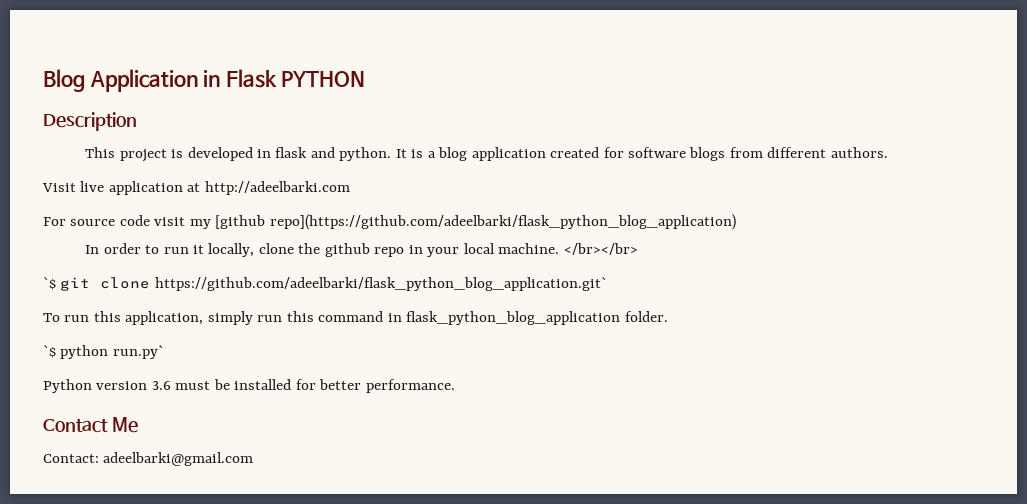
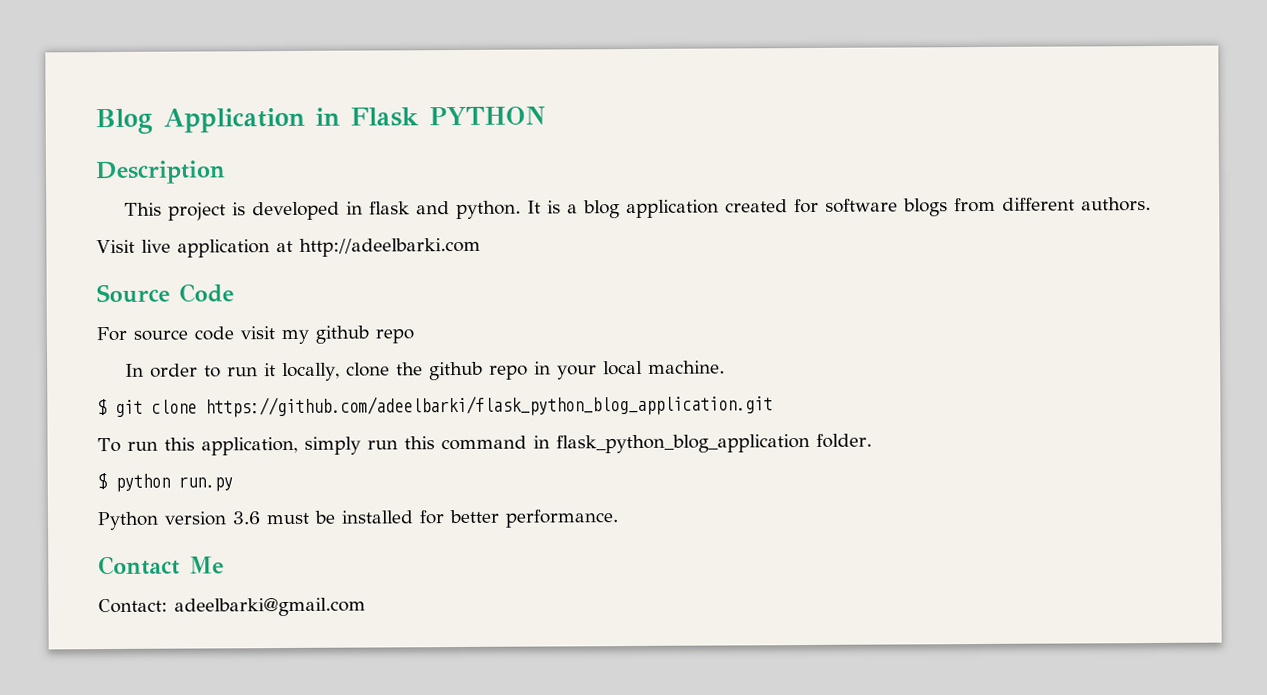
(350, 188) none -> [96,283,234,304] // Source Code
[215,214,736,230] [github repo](https://github.com/adeelbarki/flask_python_blog_application) -> [315,325,414,344] github repo
[563,243,638,255] [43,277,56,290] </br></br> // `$ -> [97,399,107,416] // $
[154,277,607,291] https://github.com/adeelbarki/flask_python_blog_application.git` -> [205,394,773,418] https://github.com/adeelbarki/flask_python_blog_application.git
[43,345,164,359] `$ python run.py` -> [97,473,233,492] $ python run.py

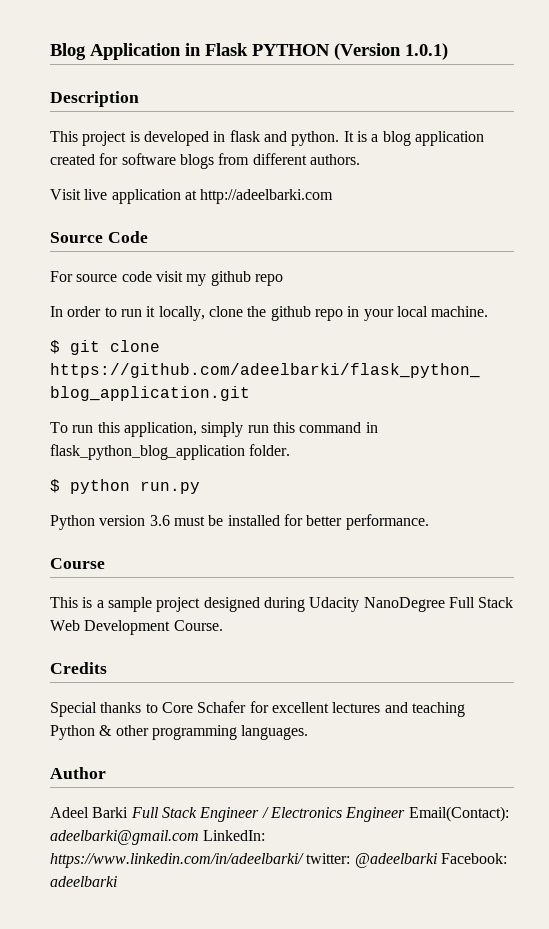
(546, 116) none -> [334,43,448,60] (Version 1.0.1)
[98,555,224,576] [98,597,366,617] Contact Me // Contact: adeelbarki@gmail.com -> [50,558,105,569] [50,597,514,612] [50,620,223,635] [50,662,107,674] [50,701,465,717] [50,725,309,740] [50,767,106,779] [50,806,509,822] [50,830,266,845] [50,853,507,868] [50,876,117,887] Course // This is a sample project designed during Udacity NanoDegree Full Stack Web Development Course. // Credits // Special thanks to Core Schafer for excellent lectures and teaching Python & other programming languages. // Author // Adeel Barki Full Stack Engineer / Electronics Engineer Email(Contact): adeelbarki@gmail.com LinkedIn: https://www.linkedin.com/in/adeelbarki/ twitter: @adeelbarki Facebook: adeelbarki

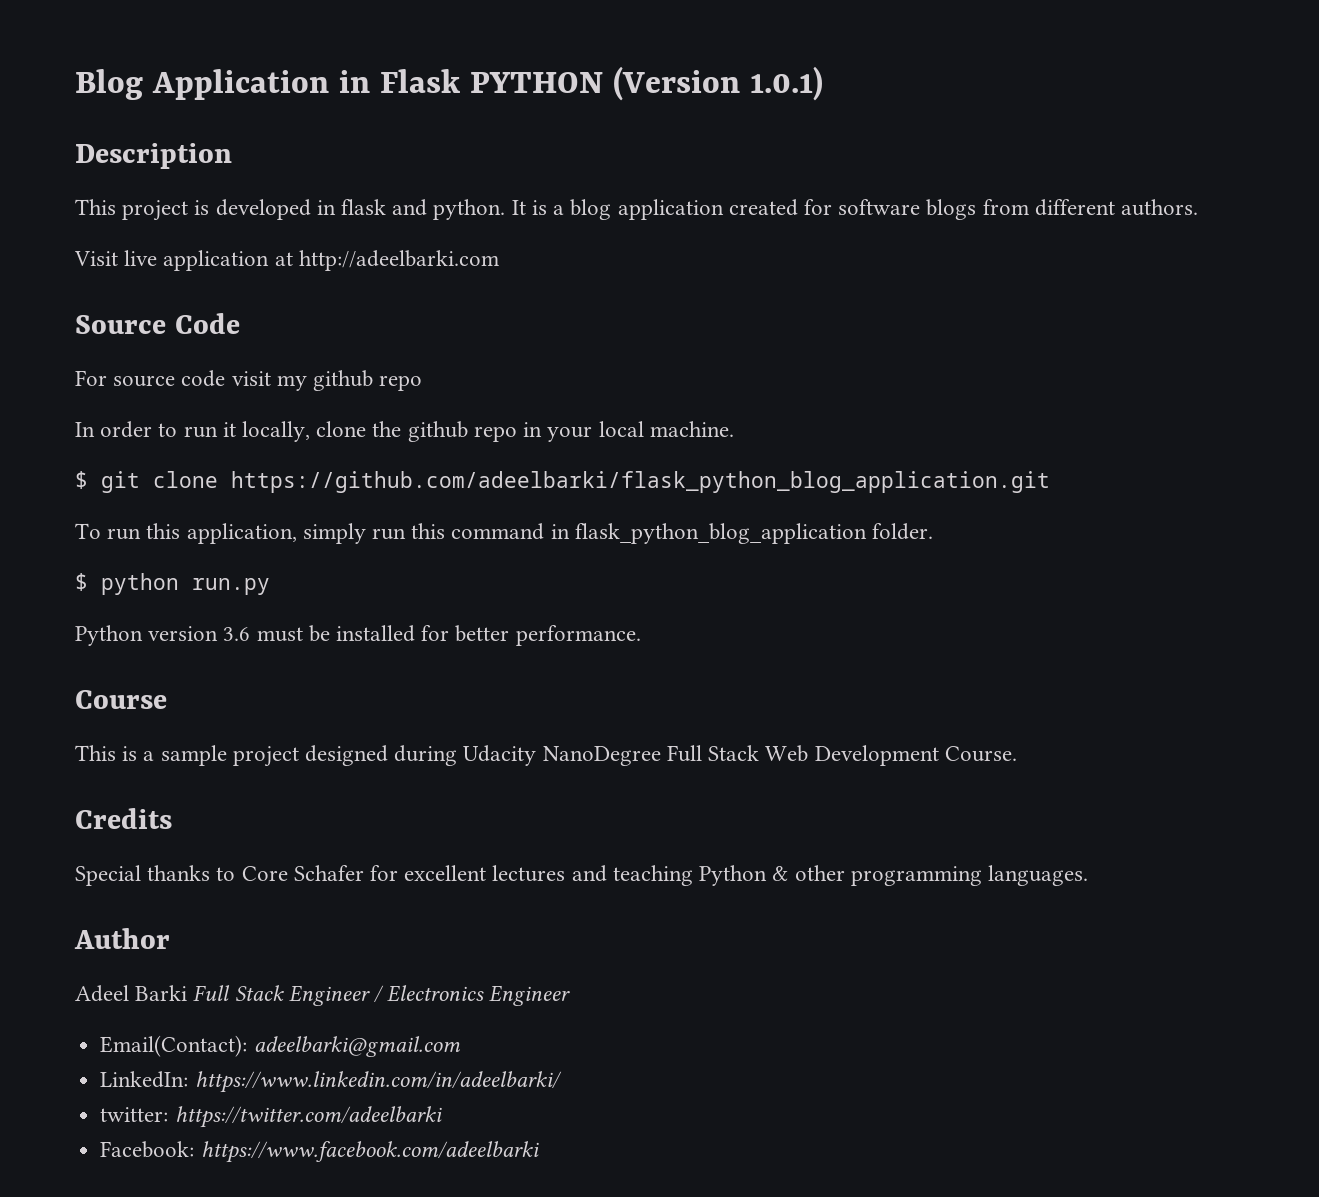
(406, 814) none -> (571, 995) //
(199, 837) none -> (461, 1046) //
[306,853,507,868] [50,876,117,887] twitter: @adeelbarki Facebook: adeelbarki -> [100,1106,442,1128] [100,1141,539,1163] // twitter: https://twitter.com/adeelbarki // Facebook: https://www.facebook.com/adeelbarki

